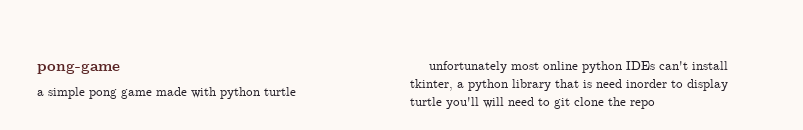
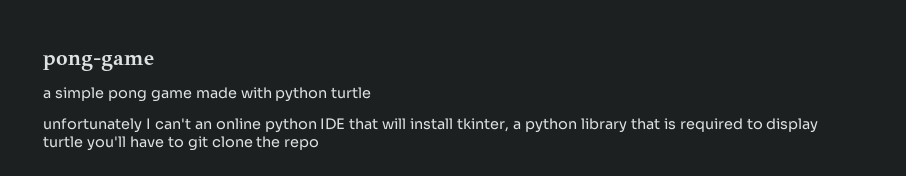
[510,61,688,73] most online python IDEs can't -> [145,118,407,133] I can't an online python IDE that will
[596,79,667,88] need inorder -> [679,118,743,132] required
[483,97,534,108] will need -> [129,136,164,148] have

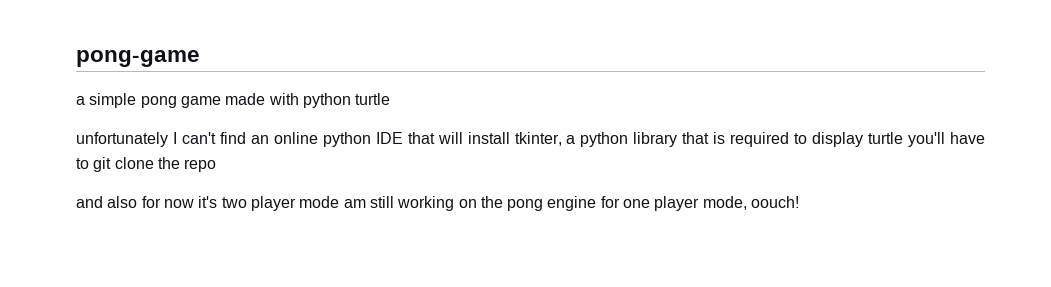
(191, 124) none -> [219,132,246,144] find
(320, 144) none -> [76,196,800,211] // and also for now it's two player mode am still working on the pong engine for one player mode, oouch!

